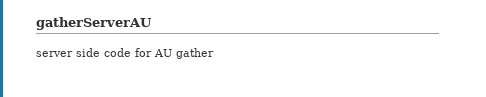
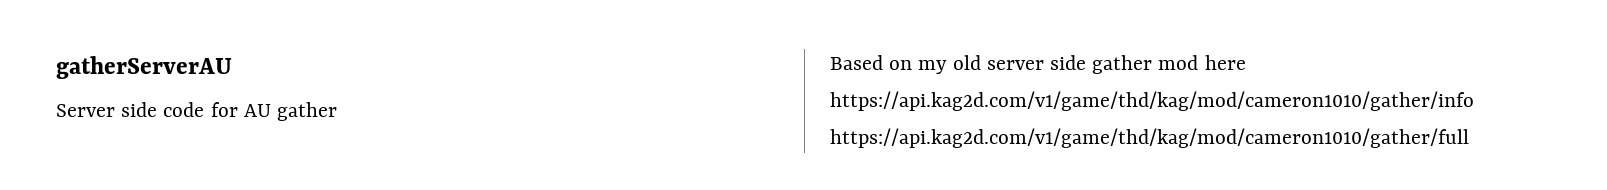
[36,51,73,57] server -> [56,104,115,117] Server
(214, 53) none -> [830,55,1246,74] [830,91,1474,111] [830,128,1469,148] // Based on my old server side gather mod here // https://api.kag2d.com/v1/game/thd/kag/mod/cameron1010/gather/info // https://api.kag2d.com/v1/game/thd/kag/mod/cameron1010/gather/full

